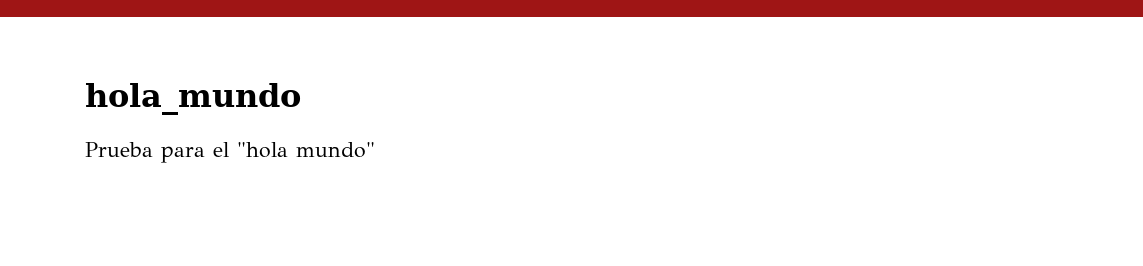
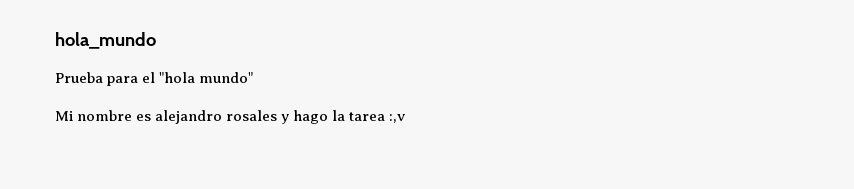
(375, 150) none -> [55,110,407,124] // Mi nombre es alejandro rosales y hago la tarea :,v

